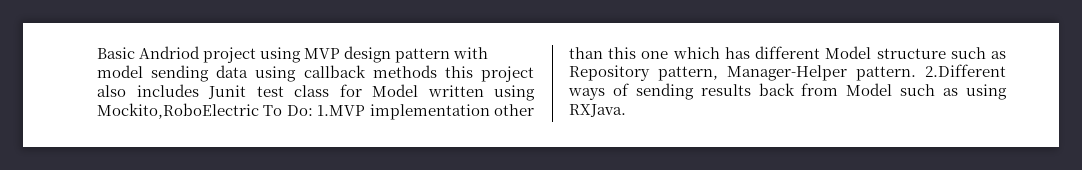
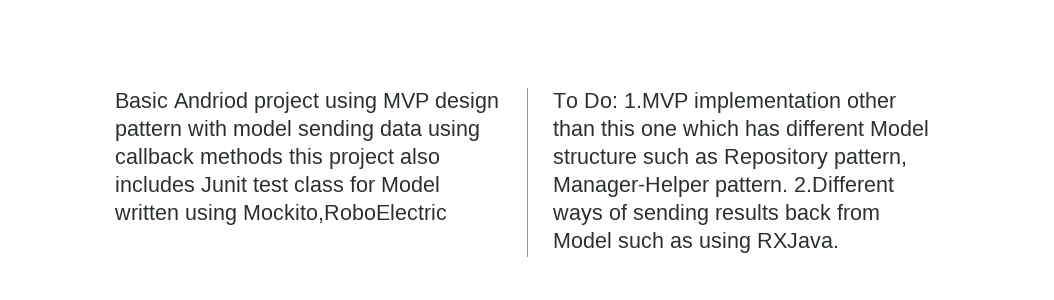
(259, 111) none -> (447, 213) //

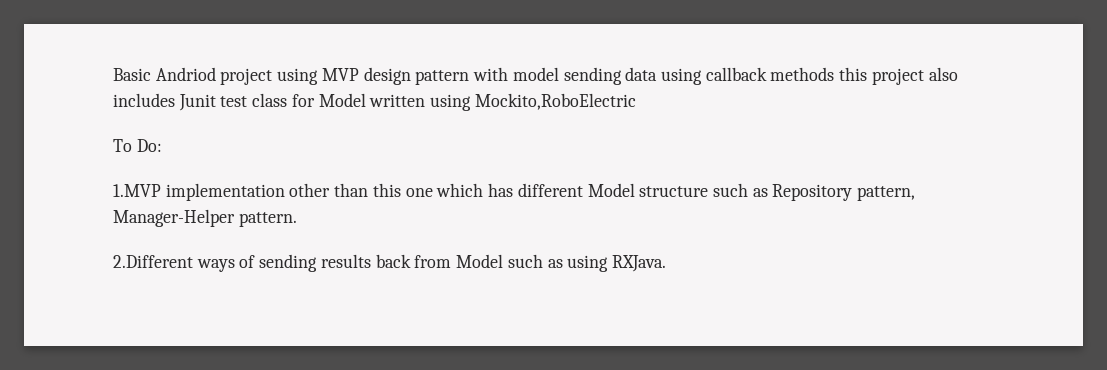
(618, 100) none -> (162, 145) //
(788, 187) none -> (297, 219) //

